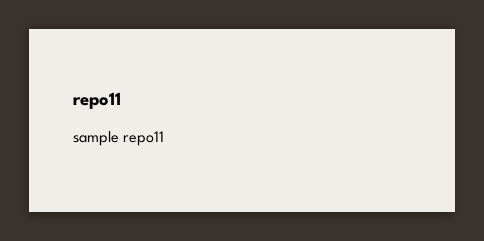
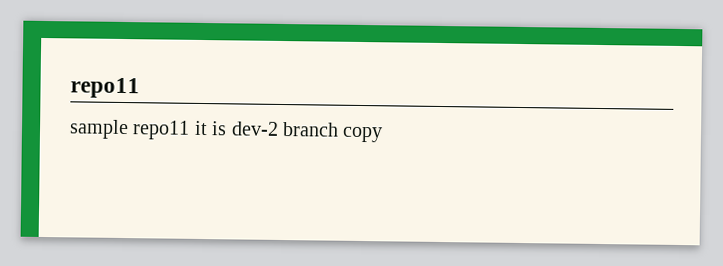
(165, 138) none -> [193,120,384,143] it is dev-2 branch copy

